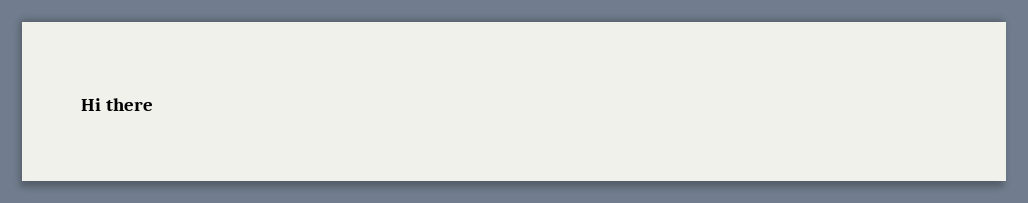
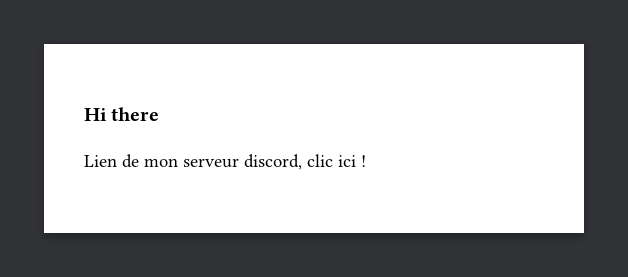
(154, 104) none -> [84,154,366,170] // Lien de mon serveur discord, clic ici !

